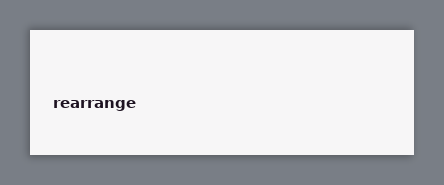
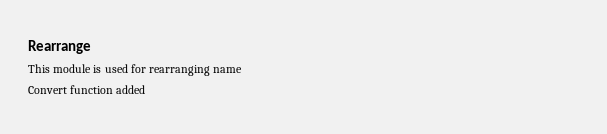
[53,100,136,111] rearrange -> [28,40,91,54] [28,64,243,76] [28,85,146,94] Rearrange // This module is used for rearranging name // Convert function added

